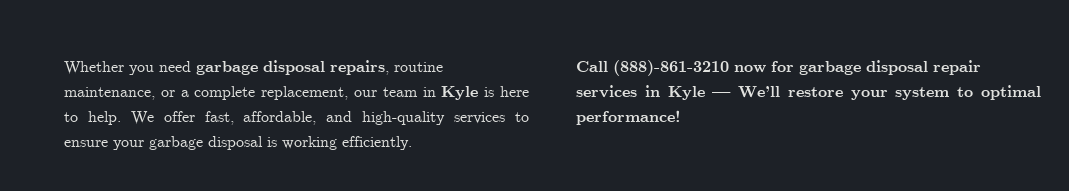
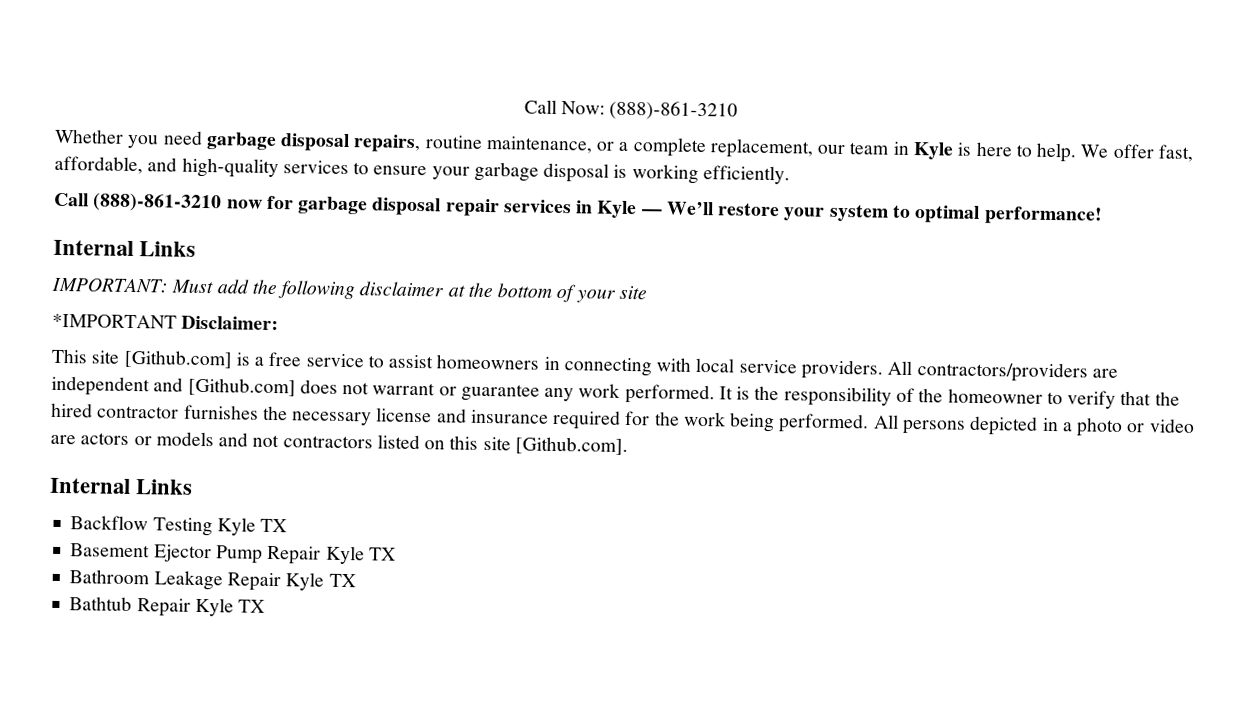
(64, 68) none -> [523,99,739,121] Call Now: (888)-861-3210 //
(681, 117) none -> [53,239,197,257] [51,276,647,303] [52,313,280,331] [51,348,1118,383] [51,375,1180,409] [51,402,1195,438] [50,431,628,456] [49,477,194,495] [70,515,288,537] [70,543,396,565] [69,569,356,592] [69,596,266,617] // Internal Links // IMPORTANT: Must add the following disclaimer at the bottom of your site // *IMPORTANT Disclaimer: // This site [Github.com] is a free service to assist homeowners in connecting with local service providers. All contractors/providers are independent and [Github.com] does not warrant or guarantee any work performed. It is the responsibility of the homeowner to verify that the hired contractor furnishes the necessary license and insurance required for the work being performed. All persons depicted in a photo or video are actors or models and not contractors listed on this site [Github.com]. // Internal Links // Backflow Testing Kyle TX // Basement Ejector Pump Repair Kyle TX // Bathroom Leakage Repair Kyle TX // Bathtub Repair Kyle TX

